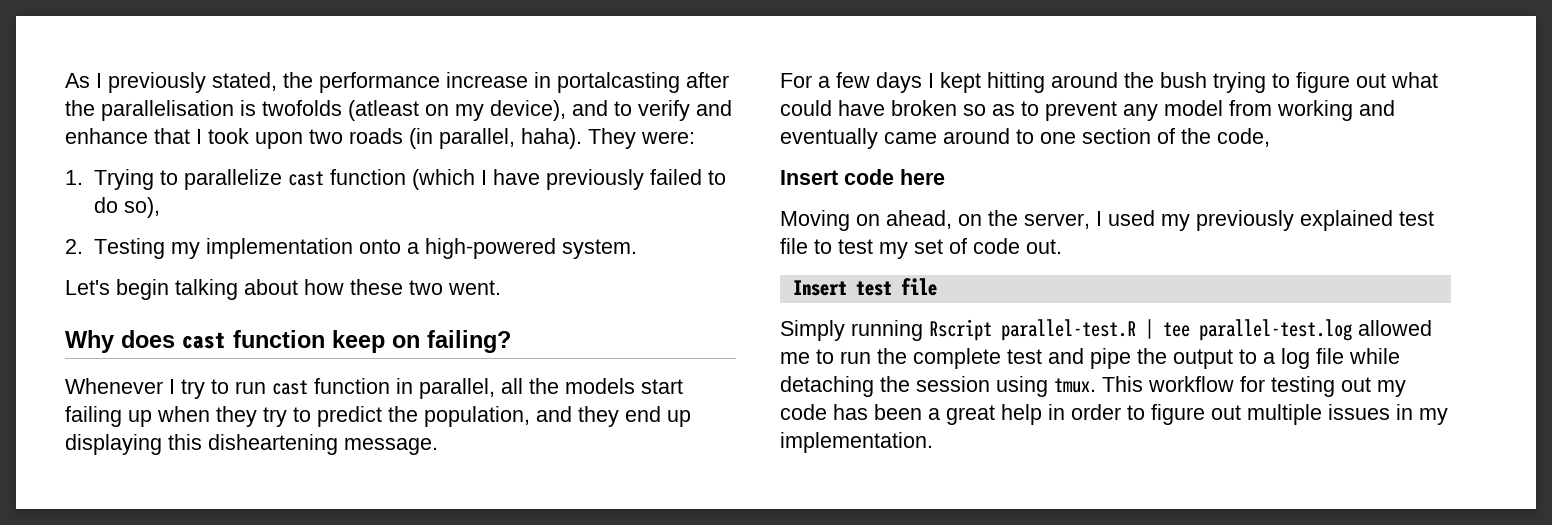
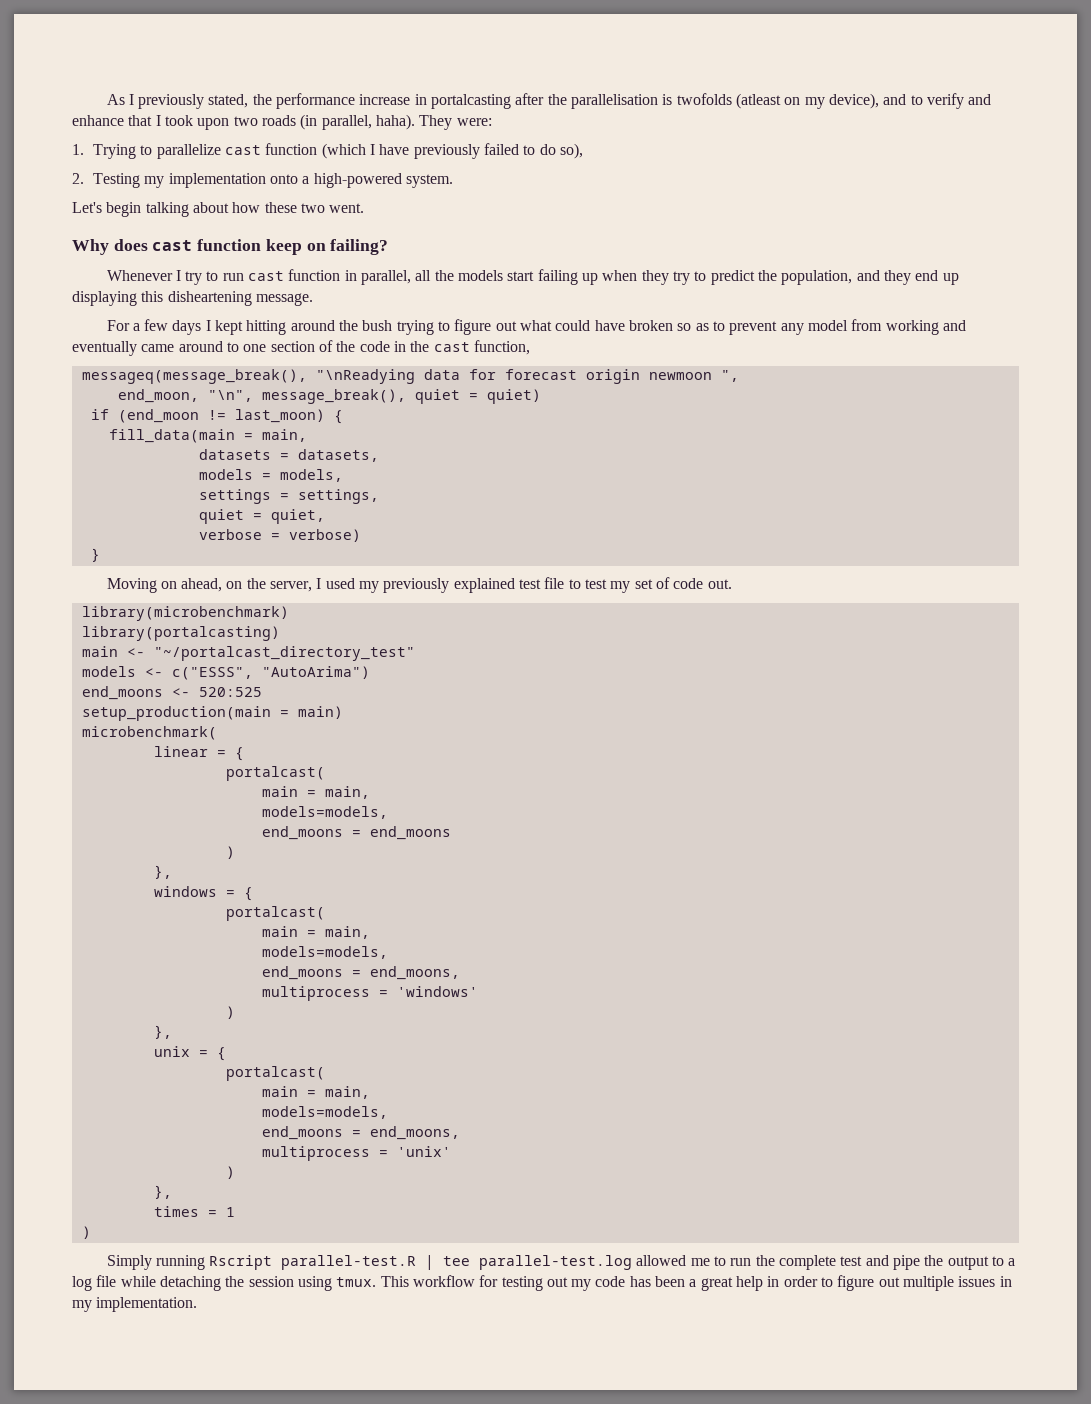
[1217,128,1270,147] [780,169,945,185] code, // Insert code here -> [359,340,530,355] [81,369,739,384] [117,389,541,404] [90,409,343,424] [108,429,307,443] [198,449,379,462] [198,469,343,482] [198,489,379,504] [198,509,325,524] [198,529,361,542] [90,548,100,562] code in the cast function, // messageq(message_break(), "\nReadying data for forecast origin newmoon ", // end_moon, "\n", message_break(), quiet = quiet) // if (end_moon != last_moon) { // fill_data(main = main, // datasets = datasets, // models = models, // settings = settings, // quiet = quiet, // verbose = verbose) // }
[792,278,937,296] Insert test file -> [81,606,289,621] [81,626,280,641] [81,646,415,661] [81,666,370,680] [81,686,262,700] [81,706,343,721] [81,726,217,740] [153,746,244,761] [225,766,325,781] [261,786,370,799] [261,806,388,819] [261,826,451,840] [225,846,235,859] [153,865,172,879] [153,886,253,901] [225,906,325,921] [261,926,370,939] [261,946,388,959] [261,966,460,980] [261,986,478,1001] [225,1006,235,1019] [153,1025,172,1039] [153,1046,226,1061] [225,1066,325,1081] [261,1086,370,1099] [261,1106,388,1119] [261,1126,460,1140] [261,1146,451,1161] [225,1166,235,1179] [153,1185,172,1199] [153,1206,235,1217] [81,1226,91,1239] library(microbenchmark) // library(portalcasting) // main <- "~/portalcast_directory_test" // models <- c("ESSS", "AutoArima") // end_moons <- 520:525 // setup_production(main = main) // microbenchmark( // linear = { // portalcast( // main = main, // models=models, // end_moons = end_moons // ) // }, // windows = { // portalcast( // main = main, // models=models, // end_moons = end_moons, // multiprocess = 'windows' // ) // }, // unix = { // portalcast( // main = main, // models=models, // end_moons = end_moons, // multiprocess = 'unix' // ) // }, // times = 1 // )

